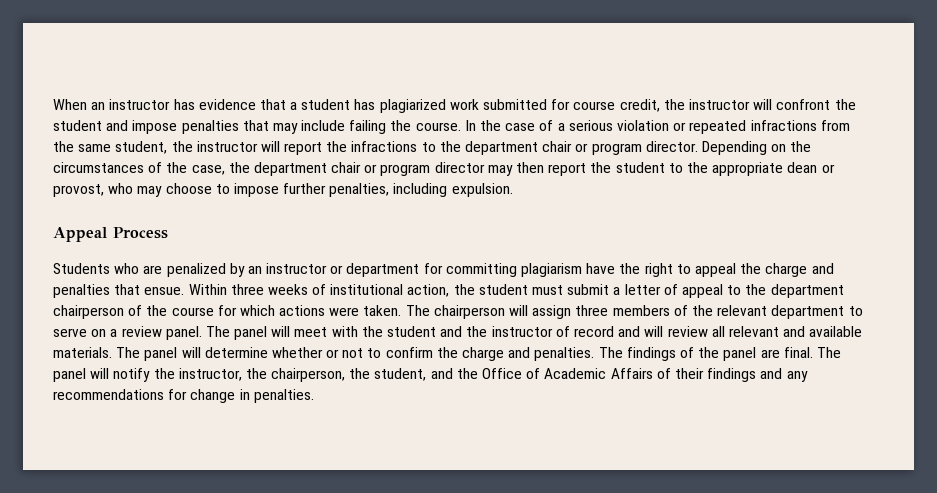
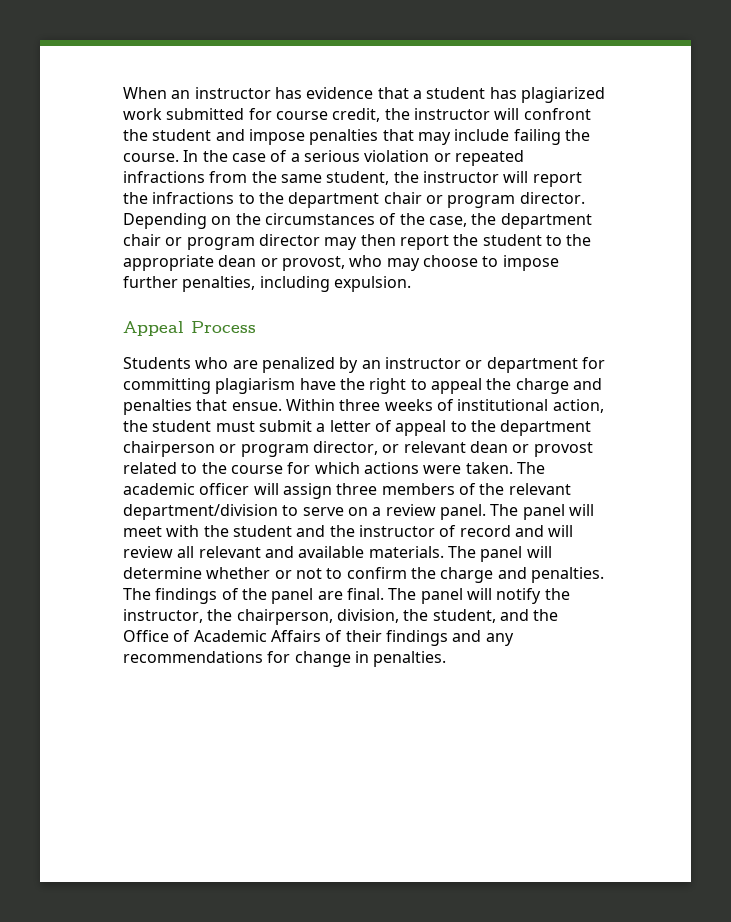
[128,305,143,316] of -> [219,441,593,457] [123,462,198,474] or program director, or relevant dean or provost related to
[433,305,505,319] chairperson -> [123,483,250,495] academic officer
[771,305,845,319] department -> [123,504,278,520] department/division
(346, 375) none -> [336,609,399,623] division,

